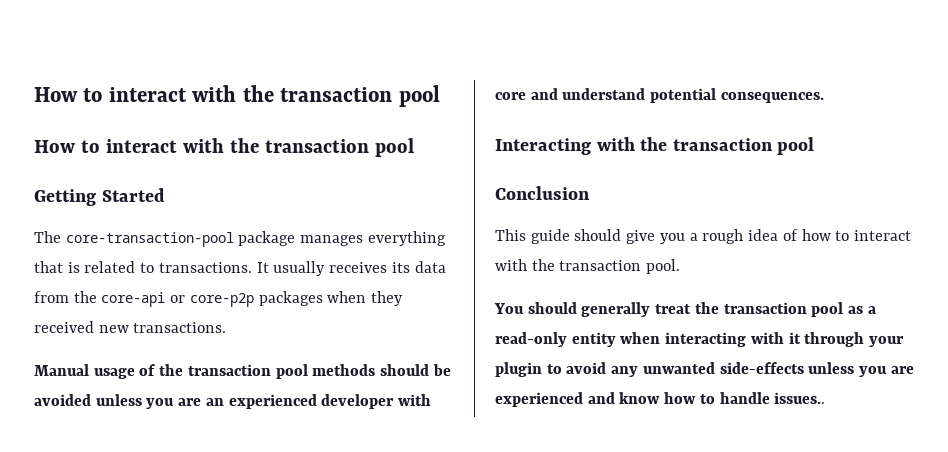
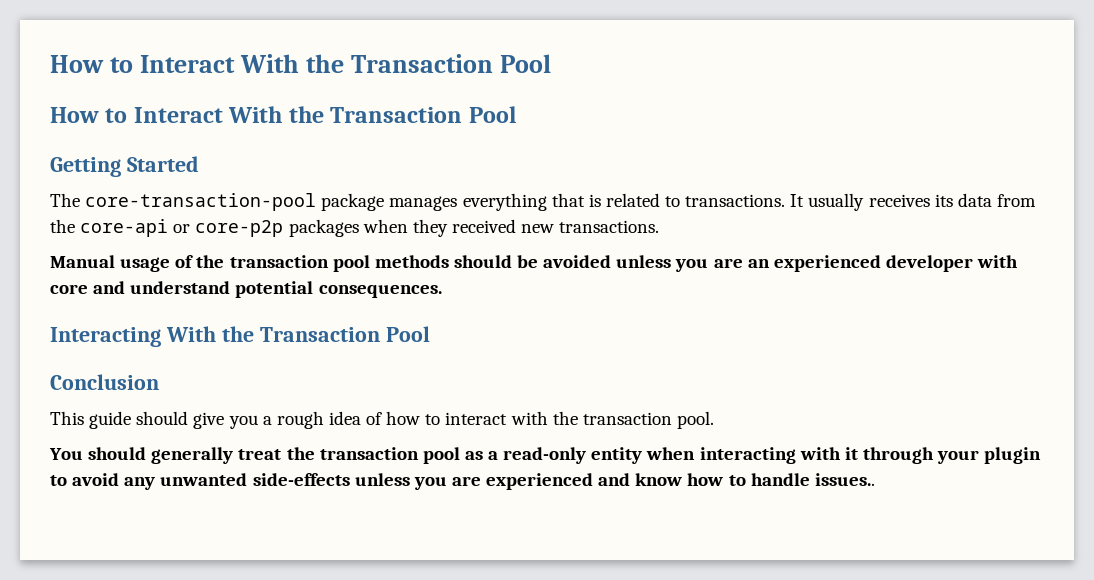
[34,85,440,107] [34,138,414,157] How to interact with the transaction pool // How to interact with the transaction pool -> [50,54,552,73] [50,106,516,123] How to Interact With the Transaction Pool // How to Interact With the Transaction Pool
[596,137,815,155] with the transaction pool -> [165,326,430,342] With the Transaction Pool

